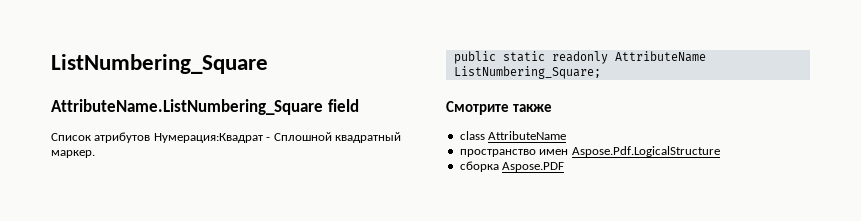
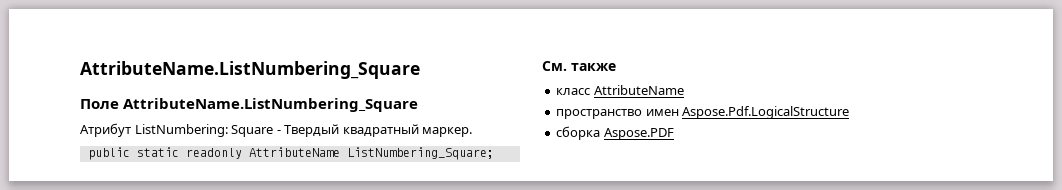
[51,54,268,74] [51,99,359,115] [51,132,332,143] ListNumbering_Square // AttributeName.ListNumbering_Square field // Список атрибутов Нумерация:Квадрат - Сплошной -> [80,61,420,79] [80,98,419,112] [80,123,340,137] AttributeName.ListNumbering_Square // Поле AttributeName.ListNumbering_Square // Атрибут ListNumbering: Square - Твердый
[446,101,509,115] Смотрите -> [542,61,567,71] См.
[459,131,485,140] class -> [556,88,591,95] класс

